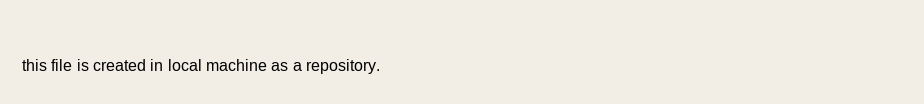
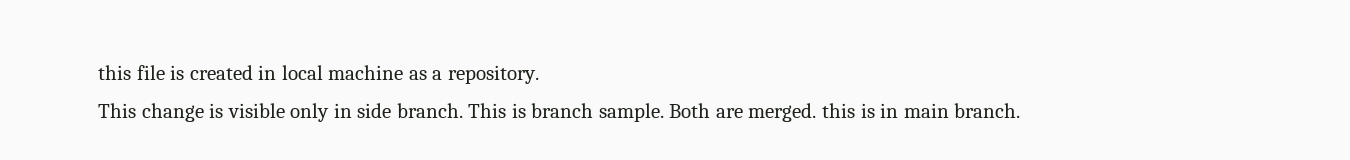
(380, 66) none -> [98,103,1021,122] // This change is visible only in side branch. This is branch sample. Both are merged. this is in main branch.

